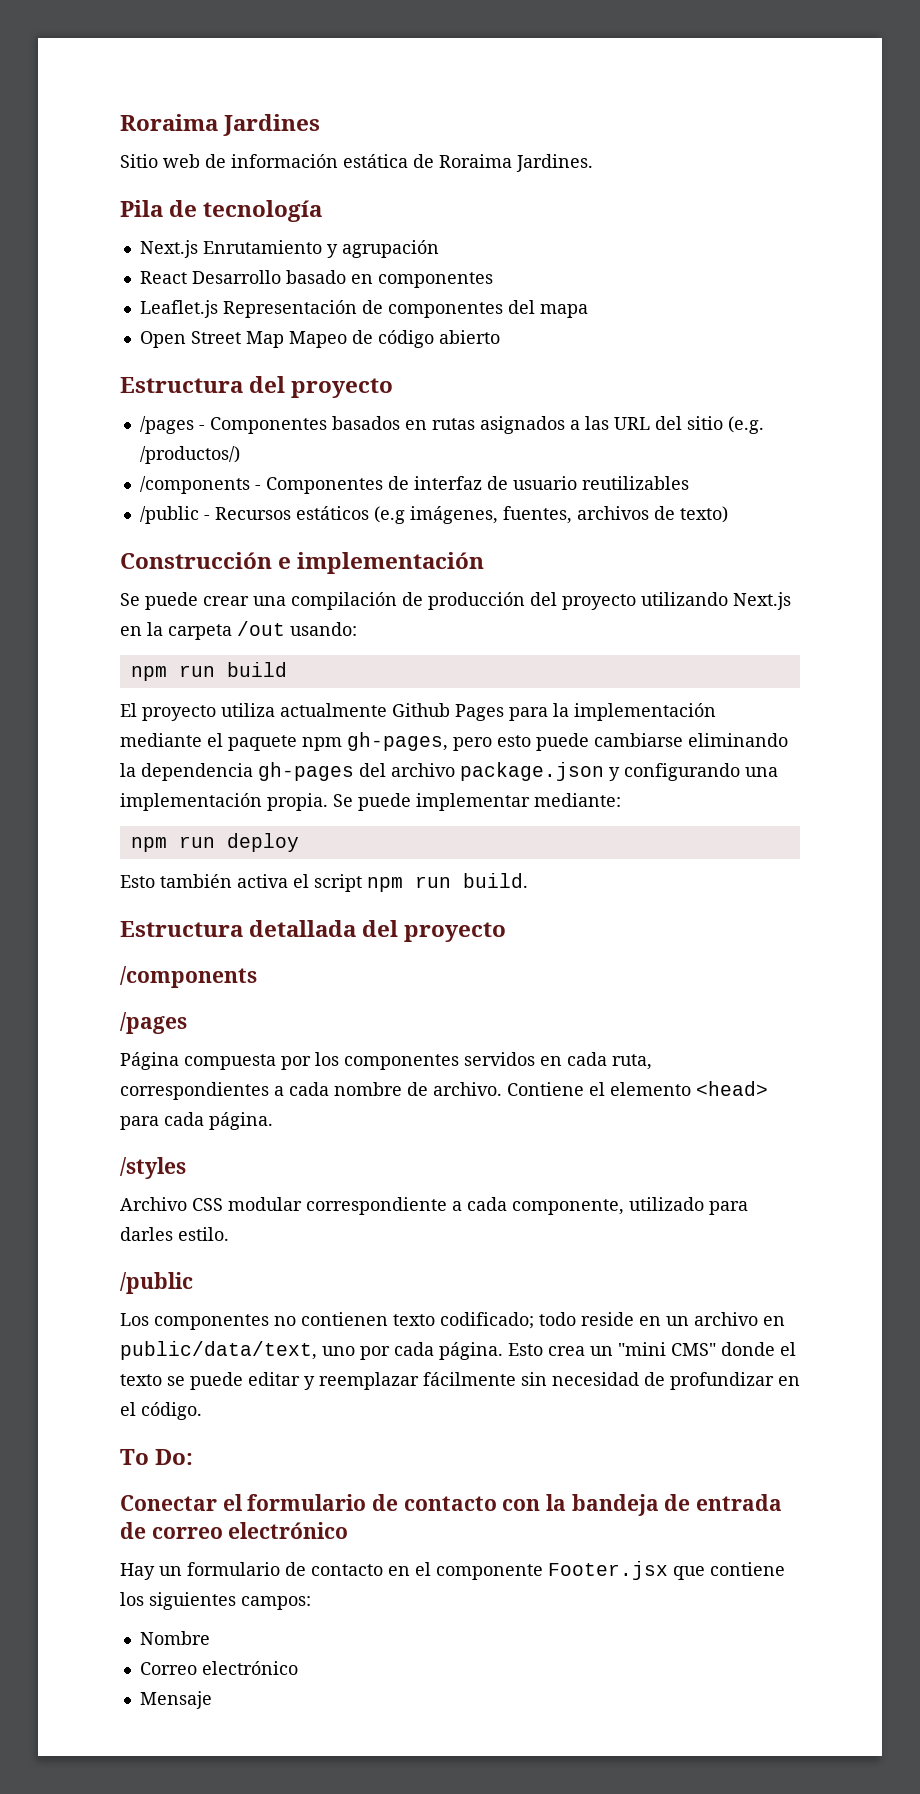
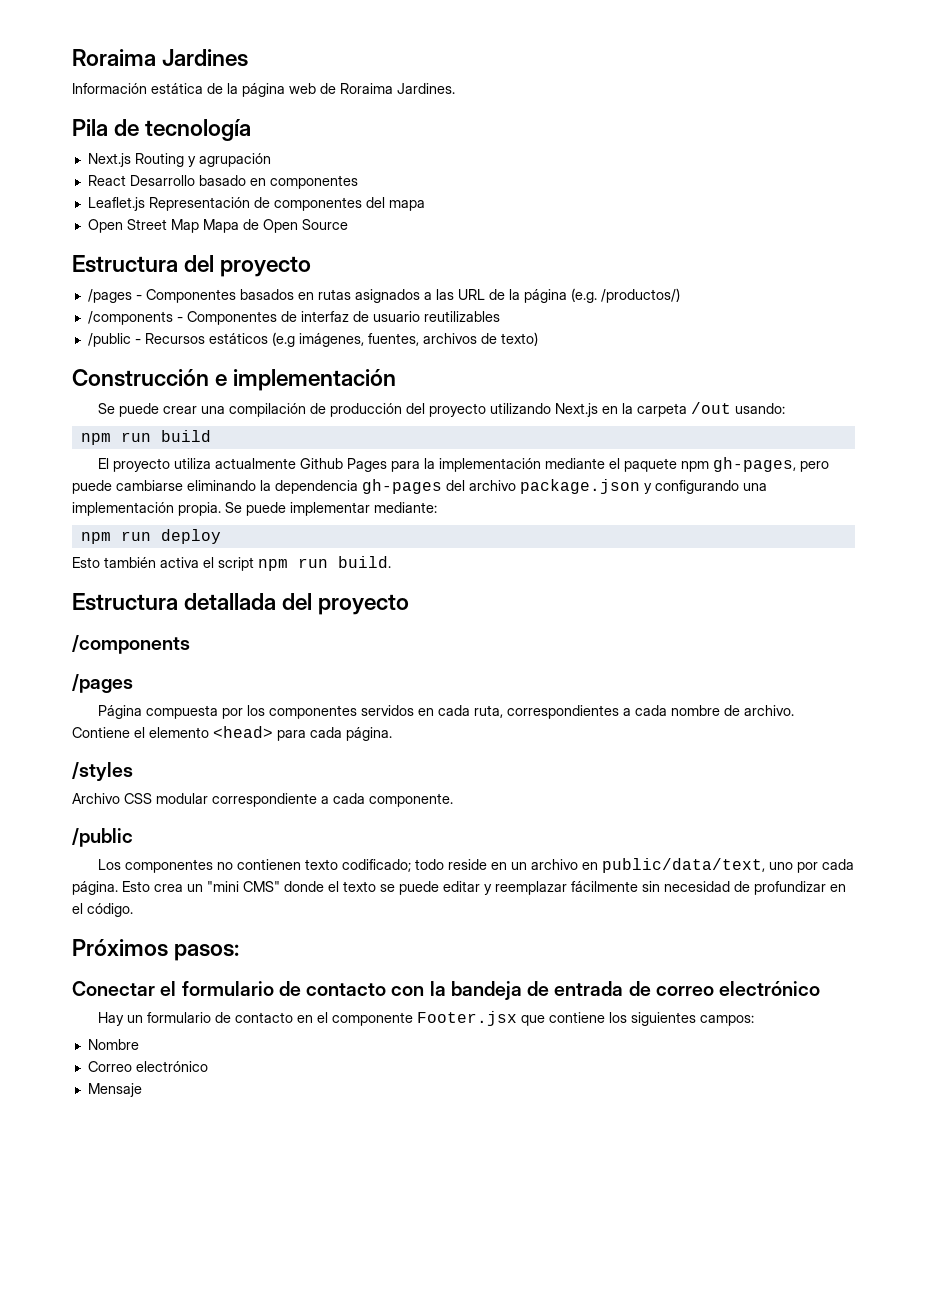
[120,154,408,168] Sitio web de información estática -> [72,83,316,97] Información estática de la página web
[202,240,322,254] Enrutamiento -> [134,153,184,167] Routing
[288,330,500,348] Mapeo de código abierto -> [202,219,348,233] Mapa de Open Source
[654,416,723,430] del sitio -> [488,289,567,303] de la página
[497,735,531,747] esto -> (830, 466) none
[512,1197,748,1215] [120,1227,229,1241] componente, utilizado para darles estilo. -> [369,793,453,807] componente.
[120,1449,194,1465] To Do: -> [72,939,240,961] Próximos pasos:

